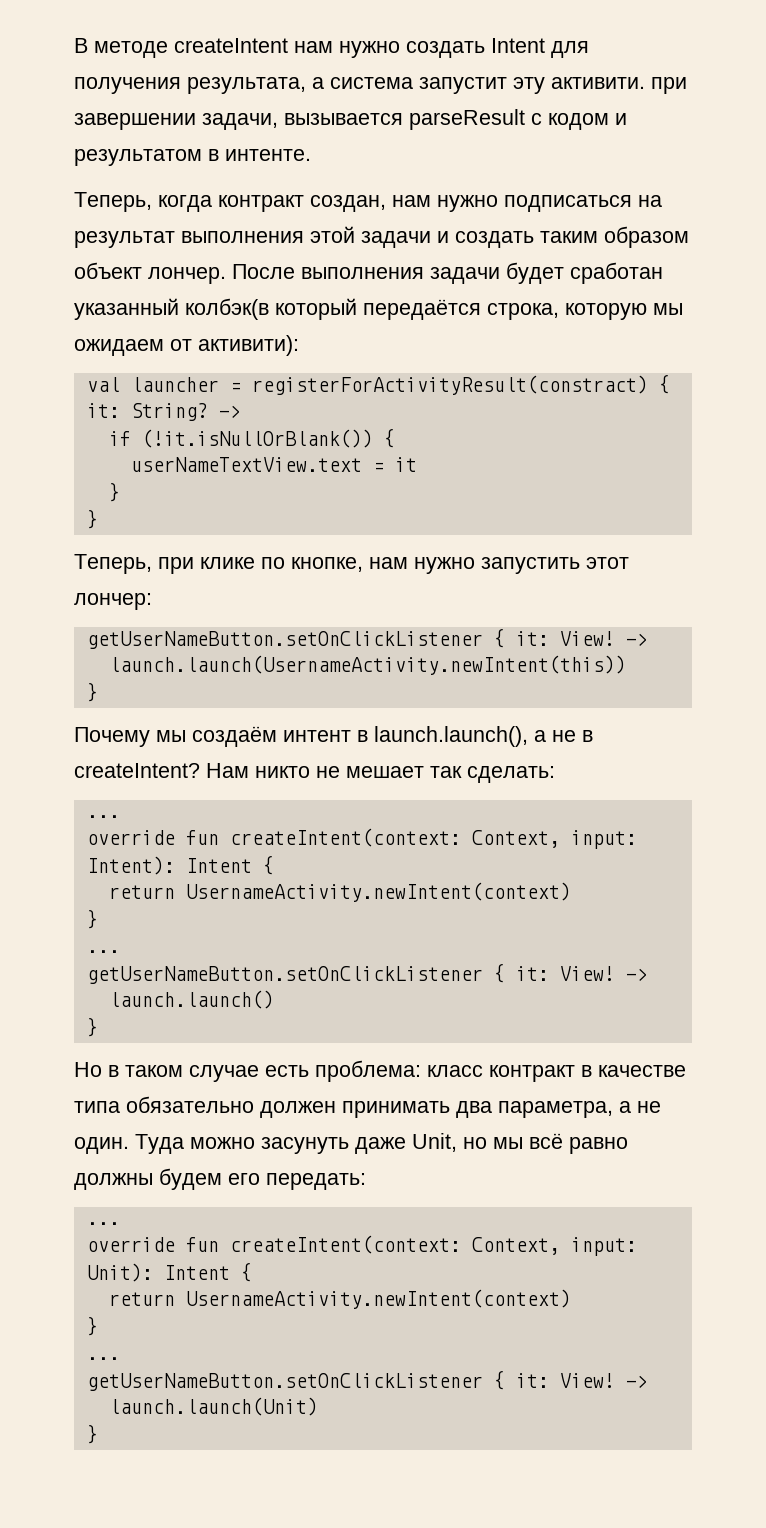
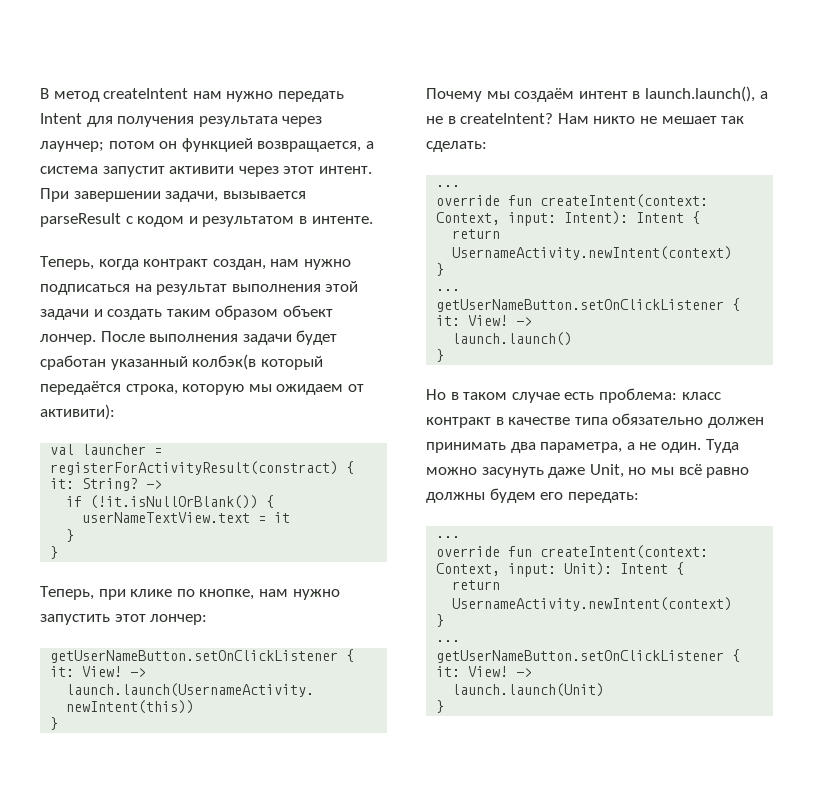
[94,41,168,58] методе -> [53,91,100,102] метод
[406,41,485,58] создать -> [277,91,344,102] передать
[187,77,687,94] результата, а система запустит эту активити. при -> [198,116,323,127] [40,138,374,152] [40,166,372,177] [40,188,69,202] результата через лаунчер; потом он функцией возвращается, а система запустит активити через этот интент. При

